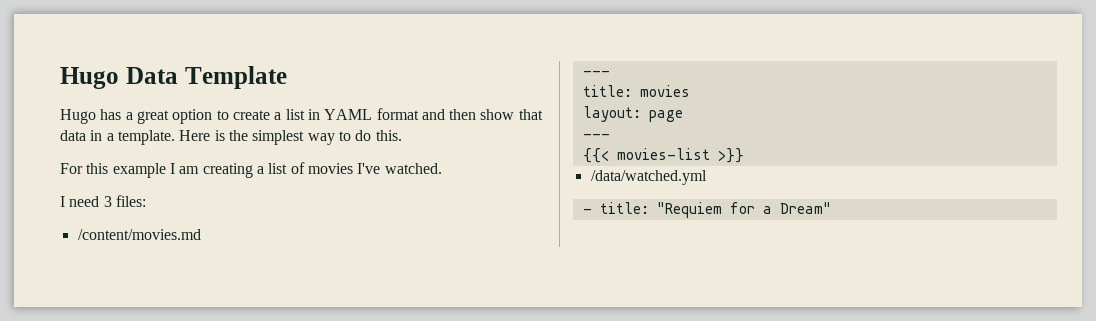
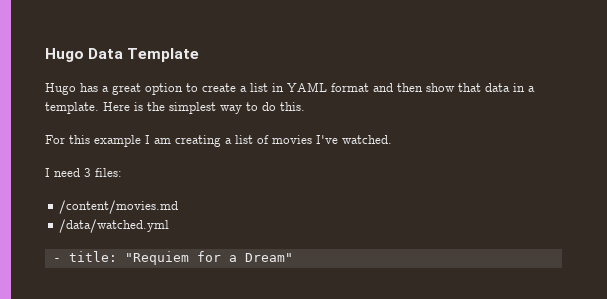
[582,70,610,76] [582,85,690,97] [582,106,683,122] [582,133,610,139] [582,148,744,163] // --- // title: movies // layout: page // --- // {{< movies-list >}} -> (179, 207) none

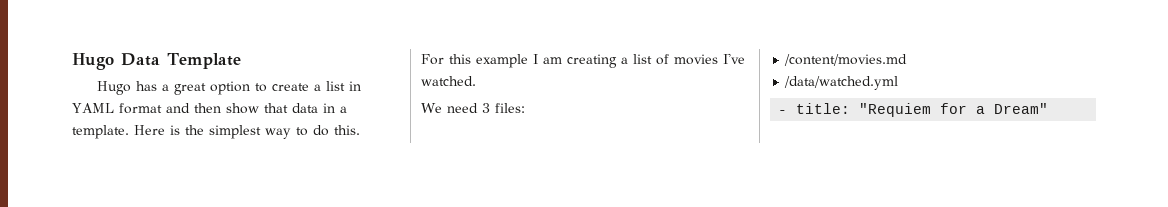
[45,168,50,177] I -> [421,103,442,113] We

